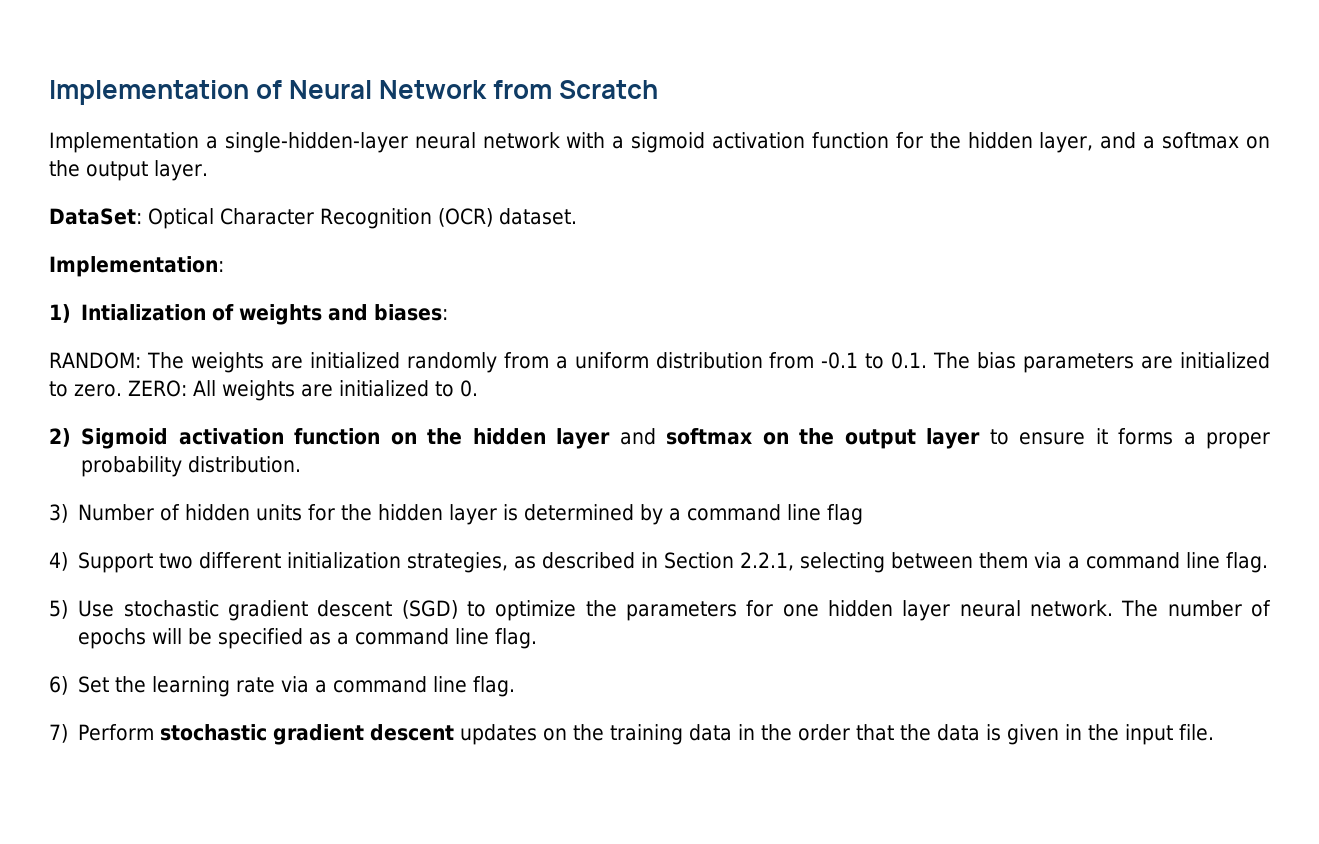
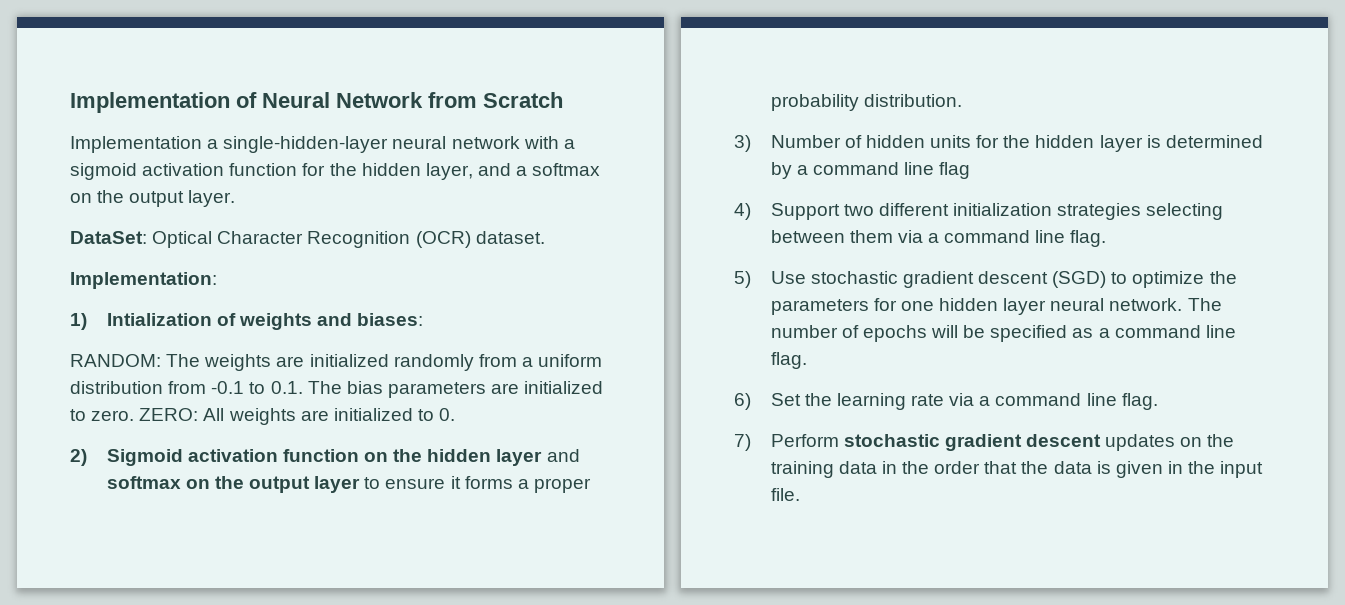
[407,552,795,573] strategies, as described in Section 2.2.1, -> [1057,203,1142,220] strategies

